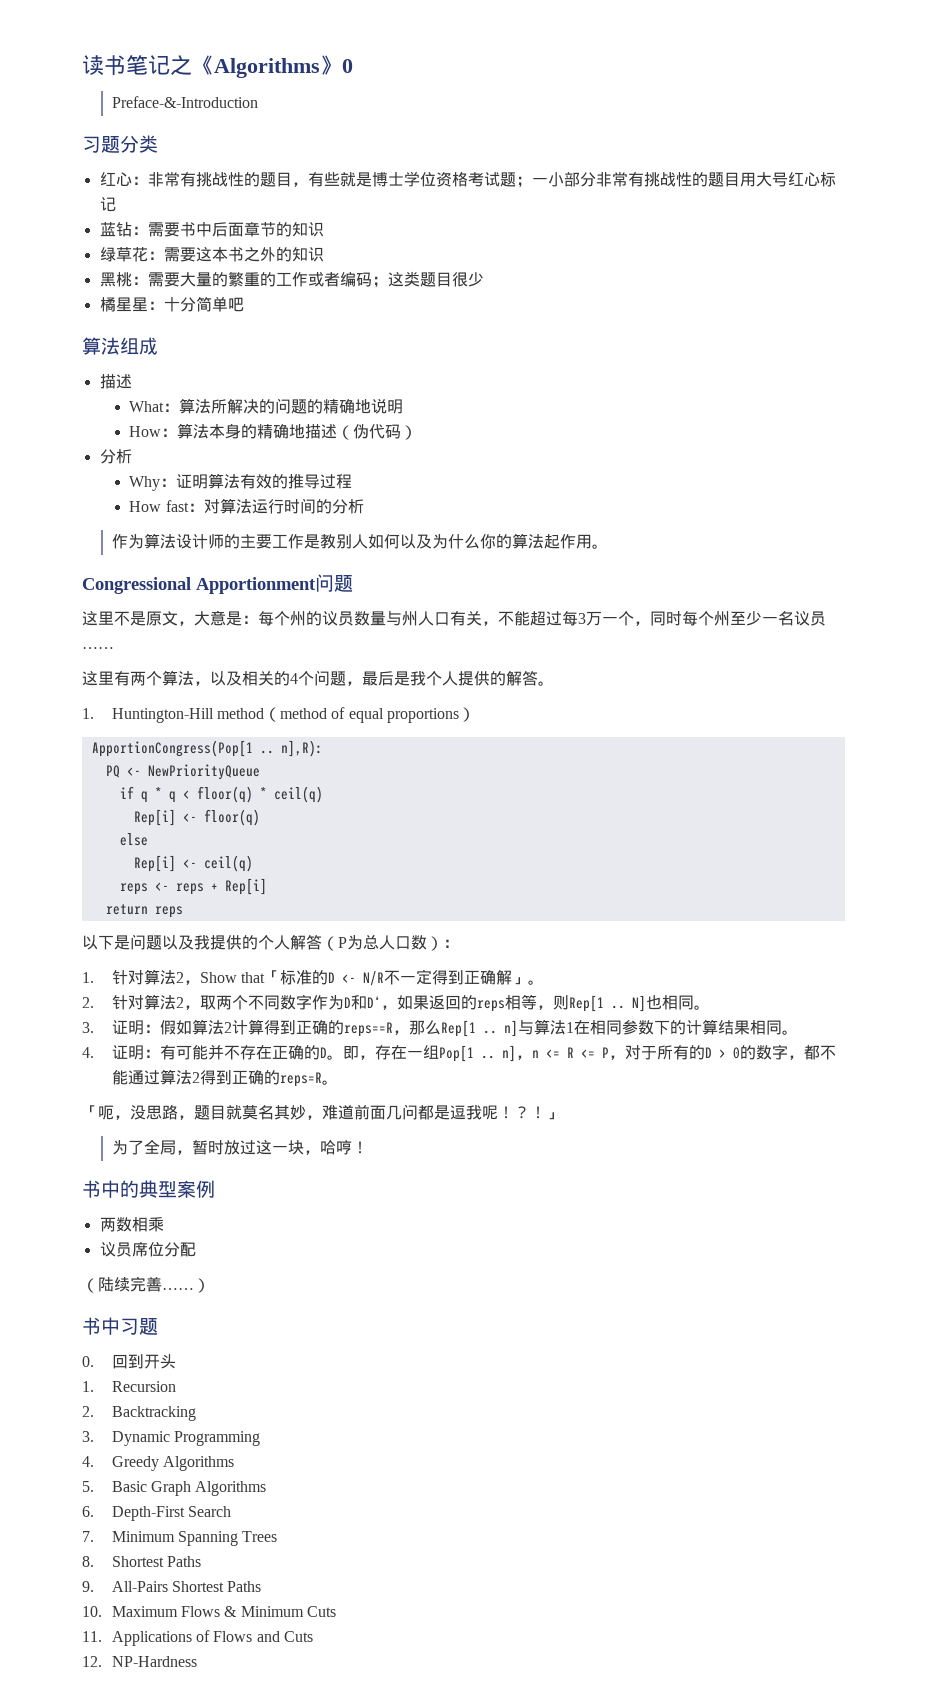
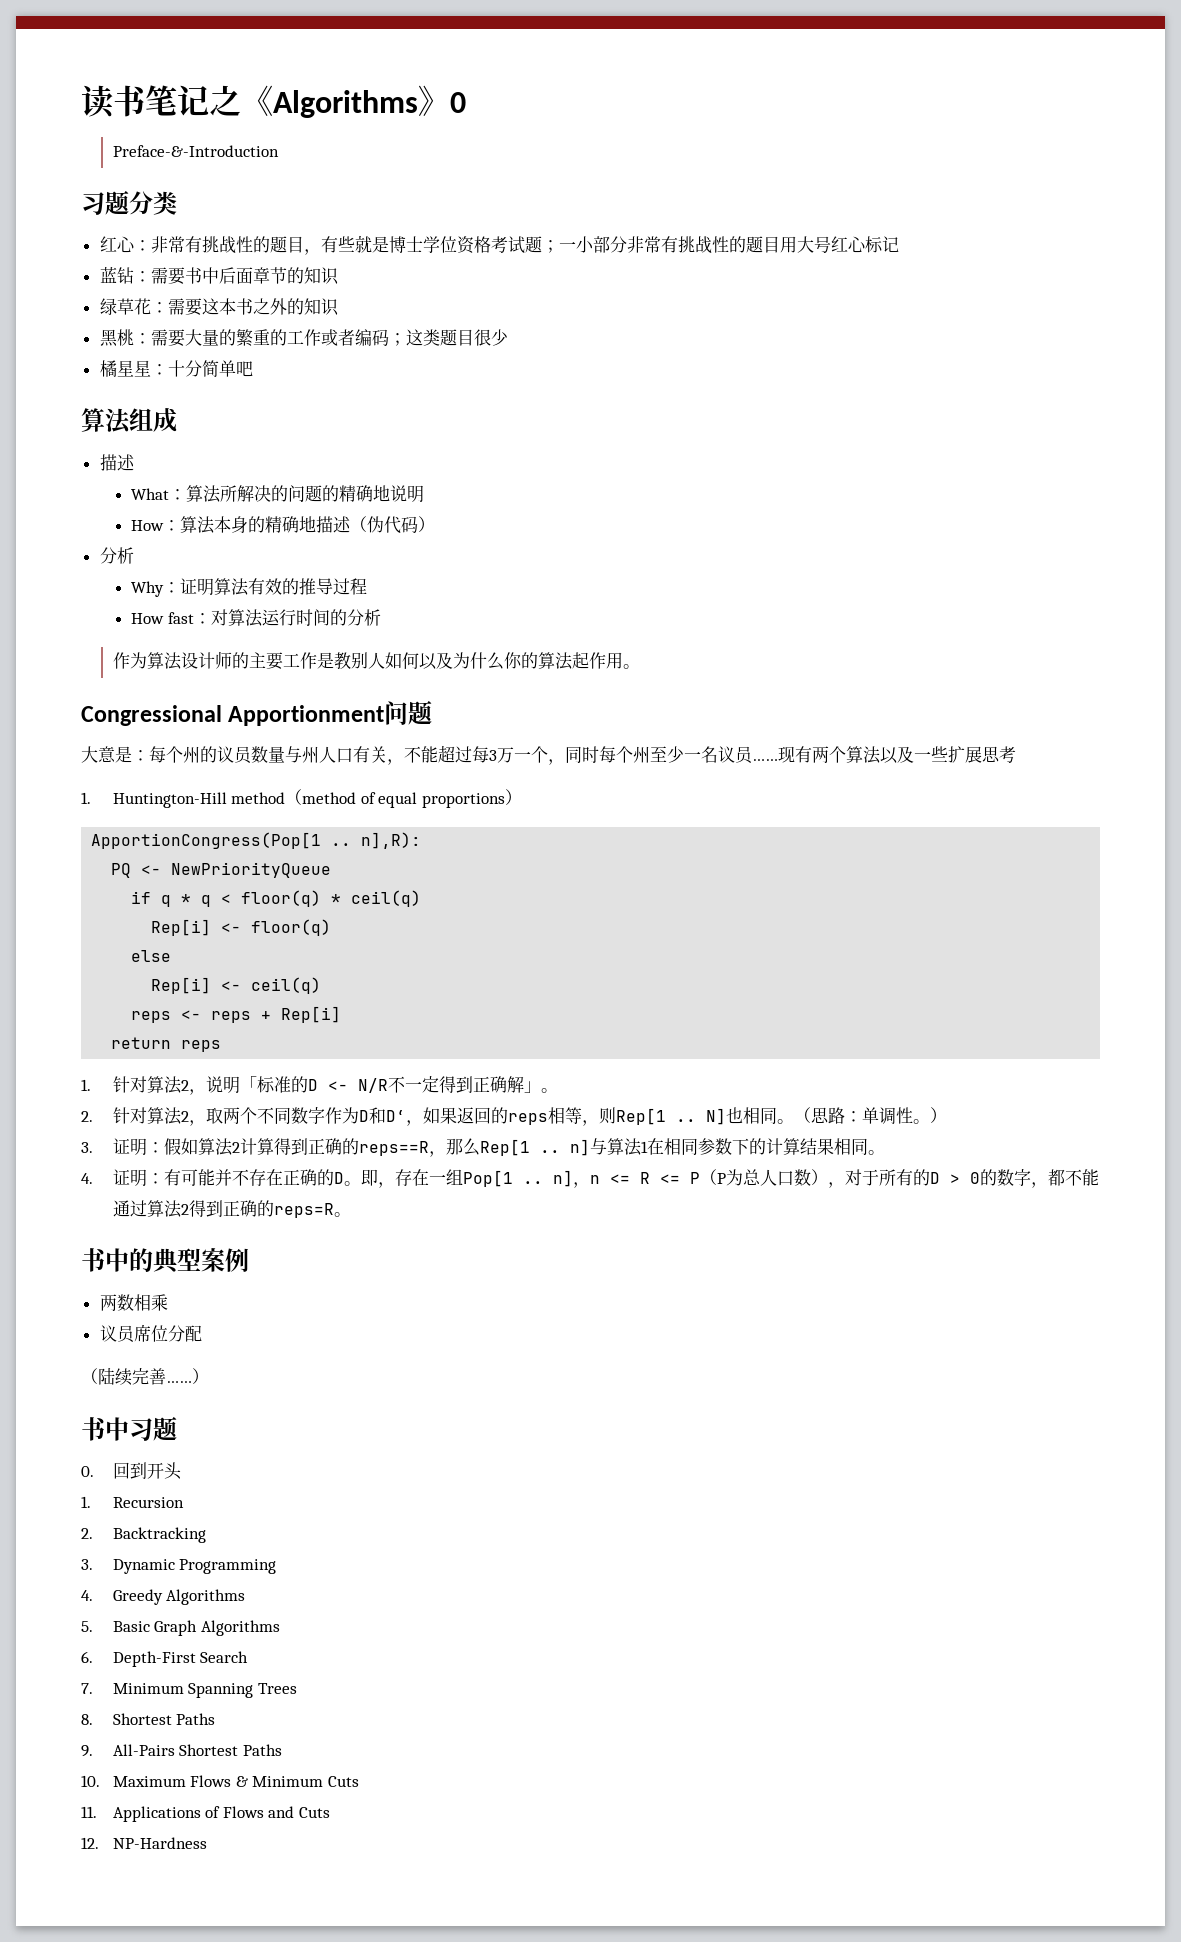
[82,611,194,626] 这里不是原文， -> (433, 712) none
[82,671,114,686] // 这里 -> [778,746,795,763] 现
[194,670,554,686] ，以及相关的4个问题，最后是我个人提供的解答。 -> [880,746,1016,764] 以及一些扩展思考
[82,934,459,951] // 以下是问题以及我提供的个人解答（P为总人口数）： -> (222, 1046) none
[199,972,266,983] Show that -> [205,1076,240,1094] 说明
(710, 1007) none -> [793,1107,947,1125] （思路：单调性。）
(609, 1052) none -> [699,1169,828,1186] （P为总人口数）
[82,1104,562,1120] [111,1139,368,1155] // 「呃，没思路，题目就莫名其妙，难道前面几问都是逗我呢！？！」 // 为了全局，暂时放过这一块，哈哼！ -> (351, 1214) none

